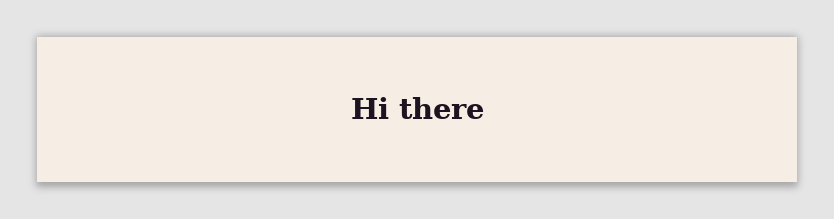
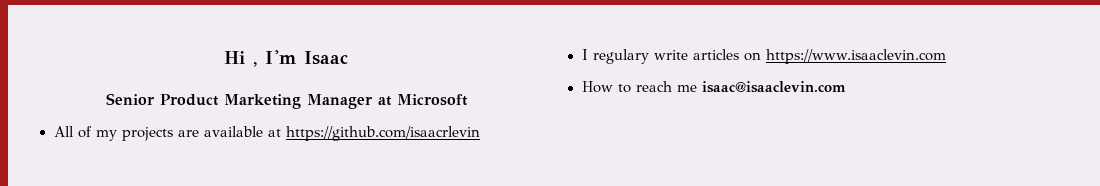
[398,97,484,119] there -> [253,50,348,67] [105,93,468,109] [53,126,480,141] [581,49,947,64] [581,81,846,93] , I'm Isaac // Senior Product Marketing Manager at Microsoft // All of my projects are available at https://github.com/isaacrlevin // I regulary write articles on https://www.isaaclevin.com // How to reach me isaac@isaaclevin.com

